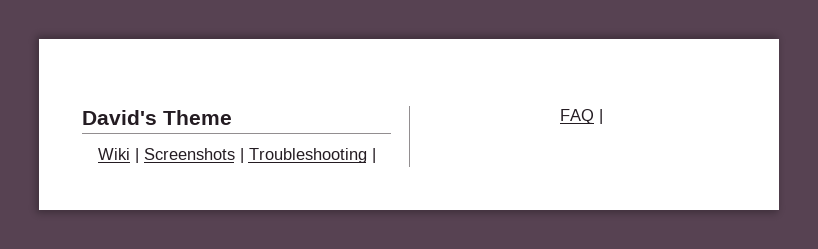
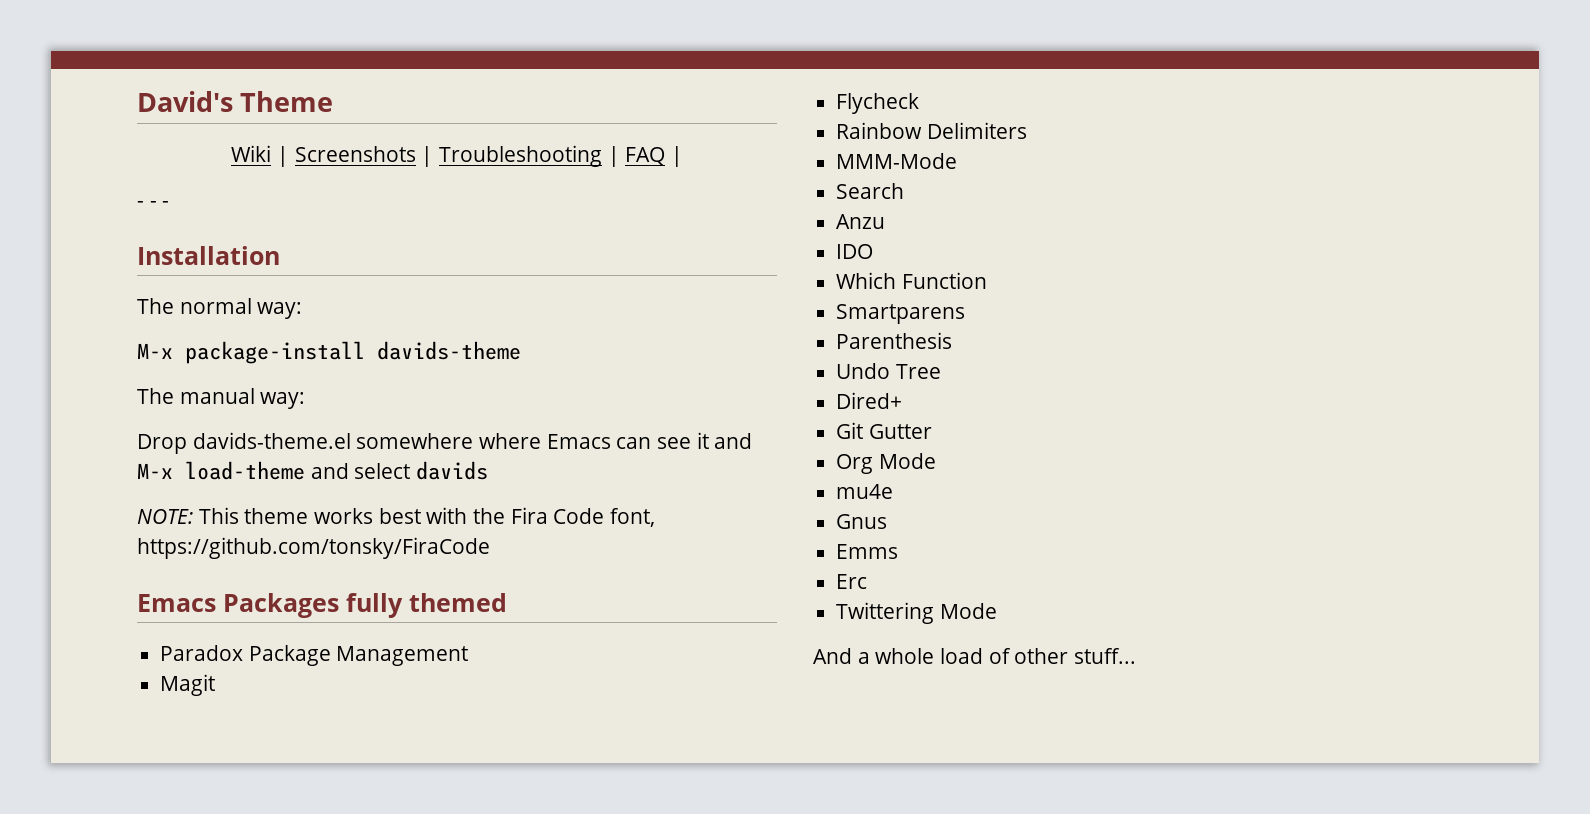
(603, 116) none -> [137,201,170,207] [137,246,280,265] [137,298,303,319] [137,341,521,364] [137,388,306,409] [137,432,753,454] [137,461,489,480] [137,507,656,527] [137,537,490,559] [137,593,507,618] [160,645,469,666] [160,674,216,696] [836,93,920,114] [836,122,1027,139] [836,153,958,169] [836,183,905,199] [836,214,886,229] [836,244,874,259] [836,272,987,289] [836,304,966,324] [836,332,953,349] [836,363,941,379] [836,392,903,409] [836,422,932,439] [836,453,936,474] [836,484,894,499] [836,514,888,529] [836,544,899,559] [836,574,868,589] [836,602,997,624] [813,648,1137,664] // - - - // Installation // The normal way: // M-x package-install davids-theme // The manual way: // Drop davids-theme.el somewhere where Emacs can see it and M-x load-theme and select davids // NOTE: This theme works best with the Fira Code font, https://github.com/tonsky/FiraCode // Emacs Packages fully themed // Paradox Package Management // Magit // Flycheck // Rainbow Delimiters // MMM-Mode // Search // Anzu // IDO // Which Function // Smartparens // Parenthesis // Undo Tree // Dired+ // Git Gutter // Org Mode // mu4e // Gnus // Emms // Erc // Twittering Mode // And a whole load of other stuff...

